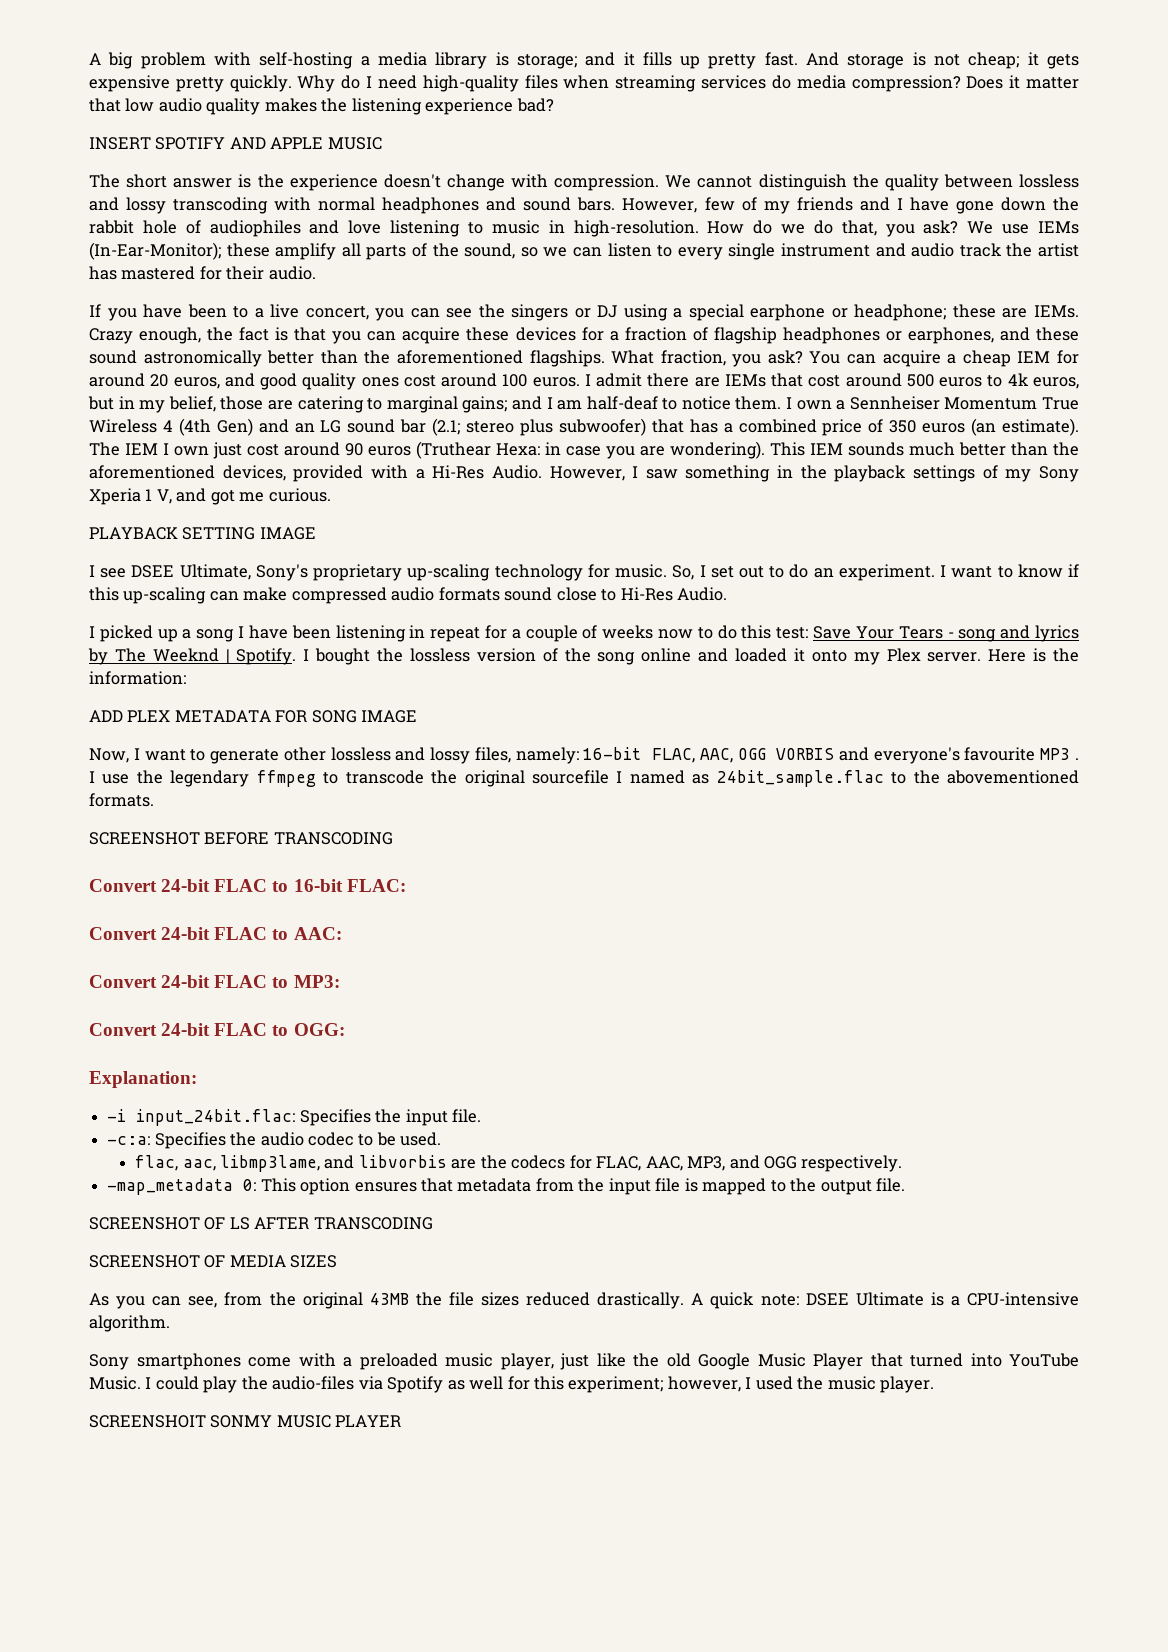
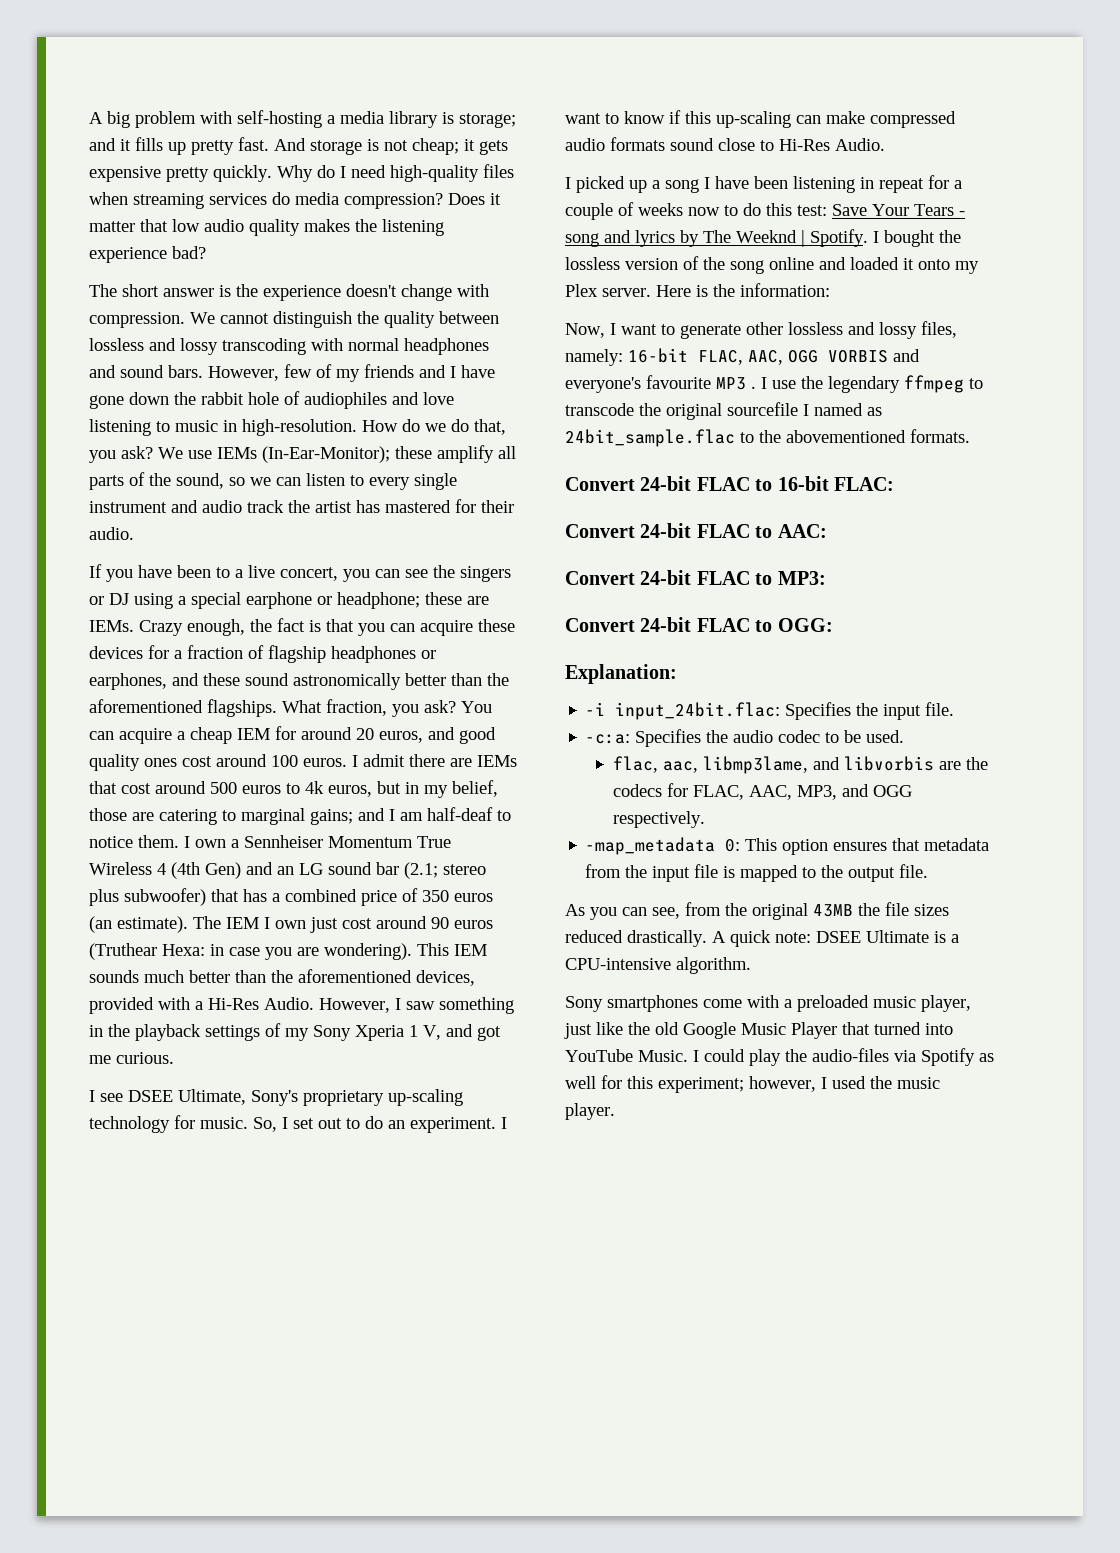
[89,137,382,150] // INSERT SPOTIFY AND APPLE MUSIC -> (206, 252) none
[89,527,316,540] // PLAYBACK SETTING IMAGE -> (174, 1058) none
[89,710,418,723] // ADD PLEX METADATA FOR SONG IMAGE -> (830, 290) none
[89,832,393,845] // SCREENSHOT BEFORE TRANSCODING -> (970, 436) none
[89,1217,433,1230] [89,1255,338,1268] // SCREENSHOT OF LS AFTER TRANSCODING // SCREENSHOT OF MEDIA SIZES -> (929, 871) none
[89,1415,402,1428] // SCREENSHOIT SONMY MUSIC PLAYER -> (615, 1111) none

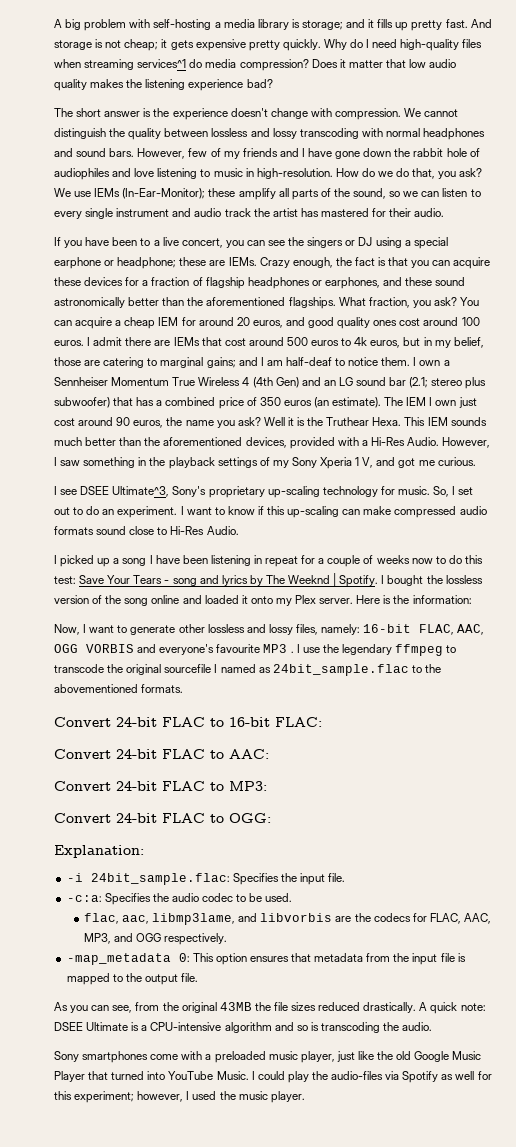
[209,193,267,205] services -> [137,59,187,68] services^1
[454,920,493,929] [89,943,412,960] euros (Truthear Hexa: in case you are wondering). -> [133,417,402,428] euros, the name you ask? Well it is the Truthear Hexa.
[178,1089,246,1105] Ultimate, -> [112,486,170,497] Ultimate^3,
[615,702,781,720] input_24bit.flac: -> [90,873,230,885] 24bit_sample.flac:
[676,957,751,974] algorithm. -> [224,1022,433,1033] algorithm and so is transcoding the audio.

